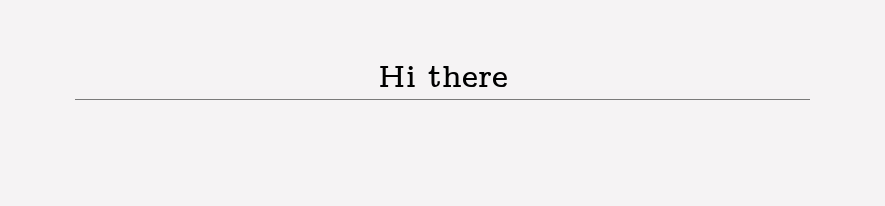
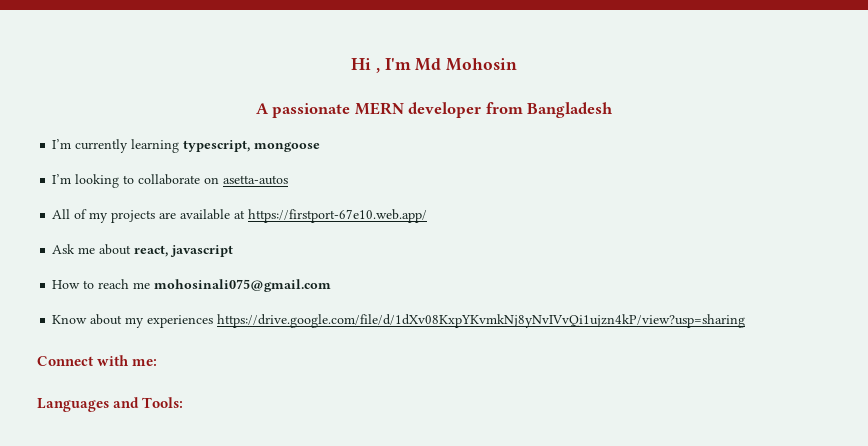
[427,66,508,87] there -> [375,58,517,73] [255,102,614,118] [52,139,321,153] [52,174,289,188] [52,209,428,223] [52,244,234,257] [52,279,332,292] [52,314,746,328] [37,355,158,366] [37,397,184,412] , I'm Md Mohosin // A passionate MERN developer from Bangladesh // I’m currently learning typescript, mongoose // I’m looking to collaborate on asetta-autos // All of my projects are available at https://firstport-67e10.web.app/ // Ask me about react, javascript // How to reach me mohosinali075@gmail.com // Know about my experiences https://drive.google.com/file/d/1dXv08KxpYKvmkNj8yNvIVvQi1ujzn4kP/view?usp=sharing // Connect with me: // Languages and Tools:

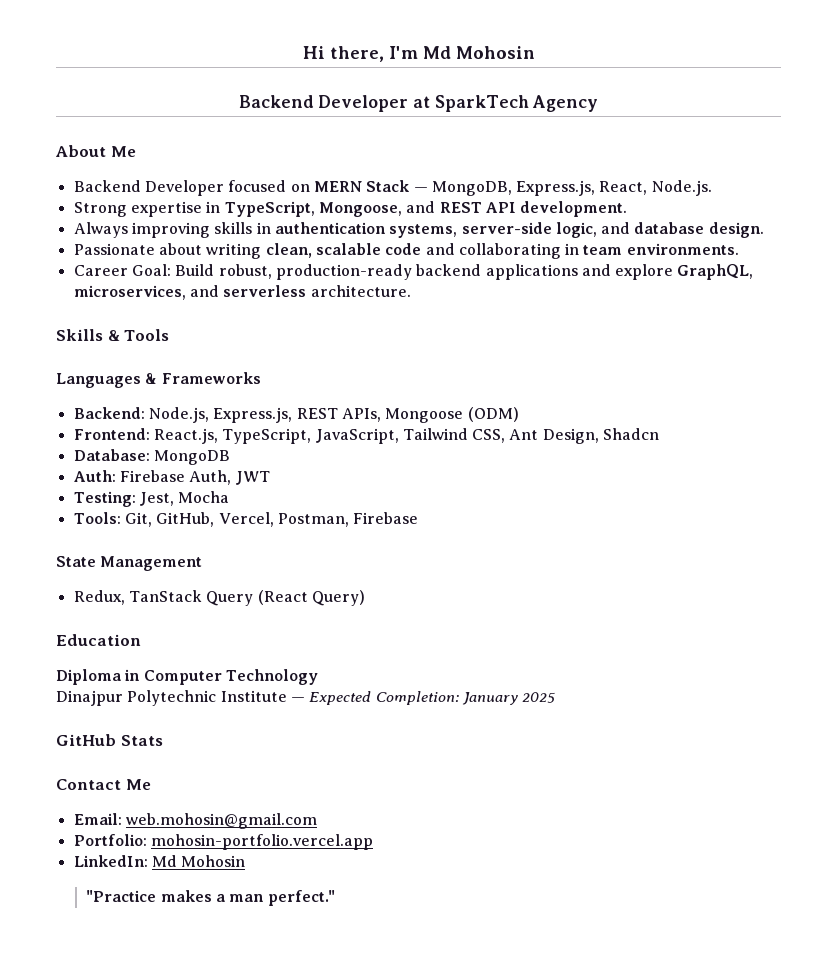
[375,67,380,73] , -> [329,46,384,62] there,
[255,102,614,118] [52,139,321,153] [52,174,289,188] [52,209,428,223] [52,244,234,257] [52,279,332,292] [52,314,746,328] [37,355,158,366] [37,397,184,412] A passionate MERN developer from Bangladesh // I’m currently learning typescript, mongoose // I’m looking to collaborate on asetta-autos // All of my projects are available at https://firstport-67e10.web.app/ // Ask me about react, javascript // How to reach me mohosinali075@gmail.com // Know about my experiences https://drive.google.com/file/d/1dXv08KxpYKvmkNj8yNvIVvQi1ujzn4kP/view?usp=sharing // Connect with me: // Languages and Tools: -> [238,95,599,112] [55,145,136,157] [73,180,712,196] [73,201,628,217] [73,222,764,238] [73,243,739,259] [73,264,754,280] [73,285,411,300] [56,329,170,341] [56,372,261,388] [73,407,519,423] [73,428,660,444] [73,449,230,465] [73,470,270,485] [73,491,230,507] [73,512,419,527] [56,556,203,571] [73,590,365,606] [56,634,141,646] [56,669,318,685] [56,690,556,706] [56,734,163,746] [56,779,151,790] [73,813,317,829] [73,834,373,850] [73,855,246,867] [86,890,336,906] Backend Developer at SparkTech Agency // About Me // Backend Developer focused on MERN Stack — MongoDB, Express.js, React, Node.js. // Strong expertise in TypeScript, Mongoose, and REST API development. // Always improving skills in authentication systems, server-side logic, and database design. // Passionate about writing clean, scalable code and collaborating in team environments. // Career Goal: Build robust, production-ready backend applications and explore GraphQL, microservices, and serverless architecture. // Skills & Tools // Languages & Frameworks // Backend: Node.js, Express.js, REST APIs, Mongoose (ODM) // Frontend: React.js, TypeScript, JavaScript, Tailwind CSS, Ant Design, Shadcn // Database: MongoDB // Auth: Firebase Auth, JWT // Testing: Jest, Mocha // Tools: Git, GitHub, Vercel, Postman, Firebase // State Management // Redux, TanStack Query (React Query) // Education // Diploma in Computer Technology // Dinajpur Polytechnic Institute — Expected Completion: January 2025 // GitHub Stats // Contact Me // Email: web.mohosin@gmail.com // Portfolio: mohosin-portfolio.vercel.app // LinkedIn: Md Mohosin // "Practice makes a man perfect."

